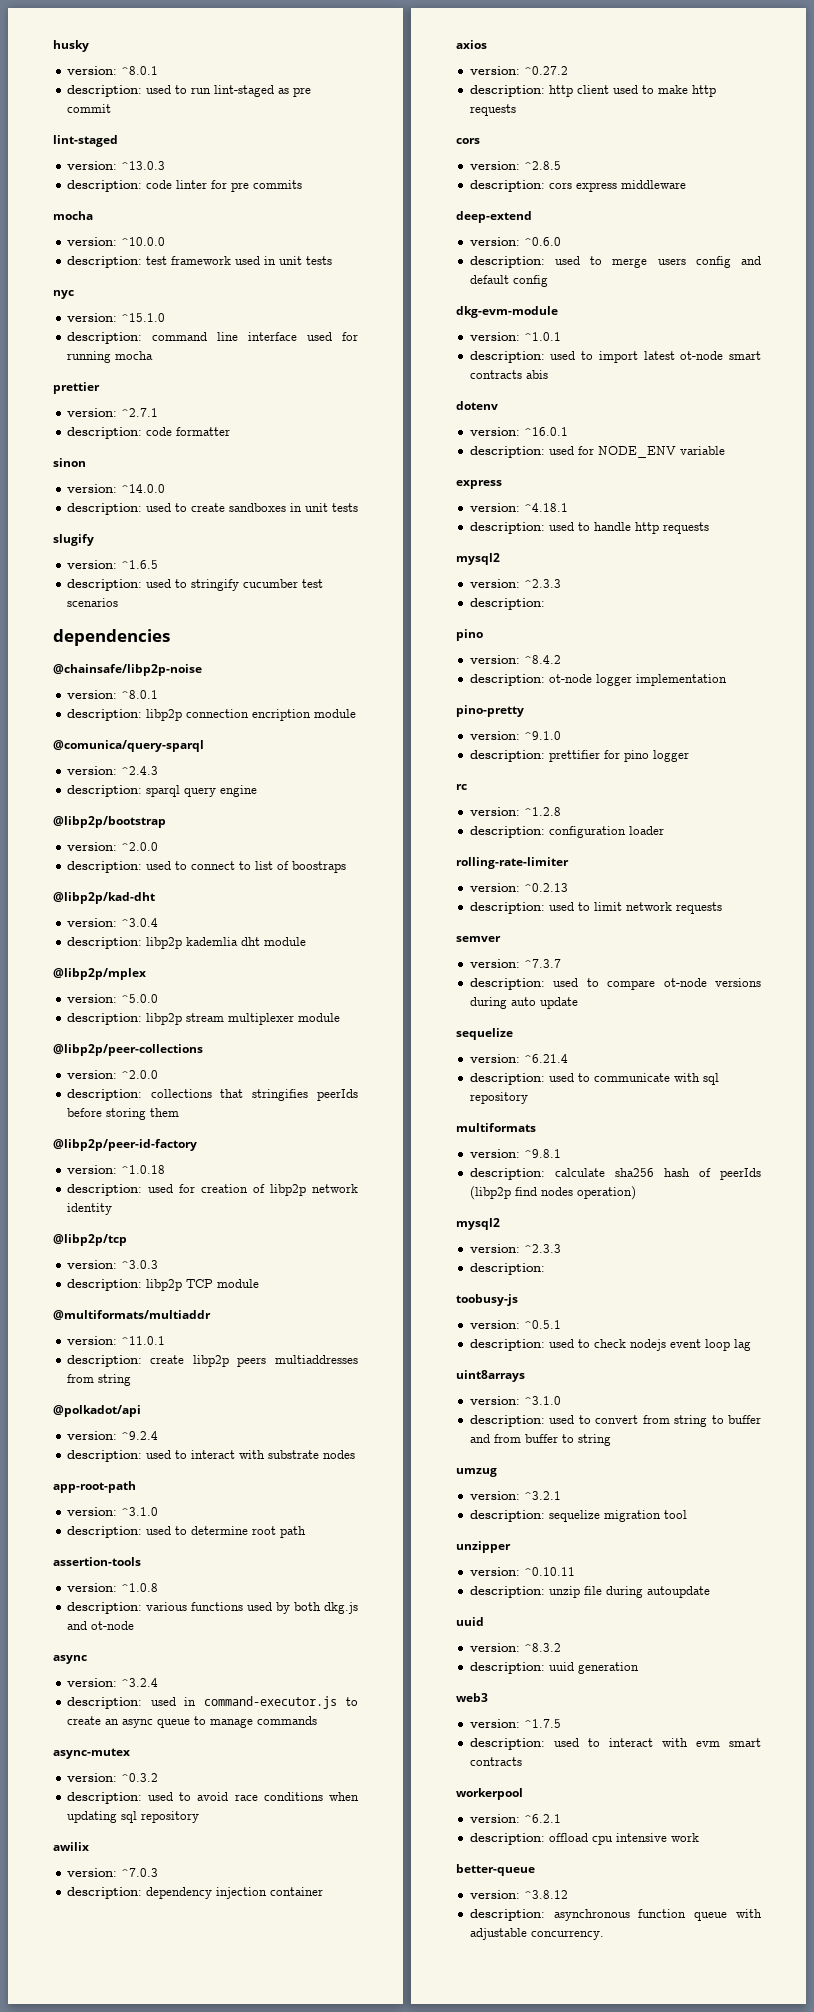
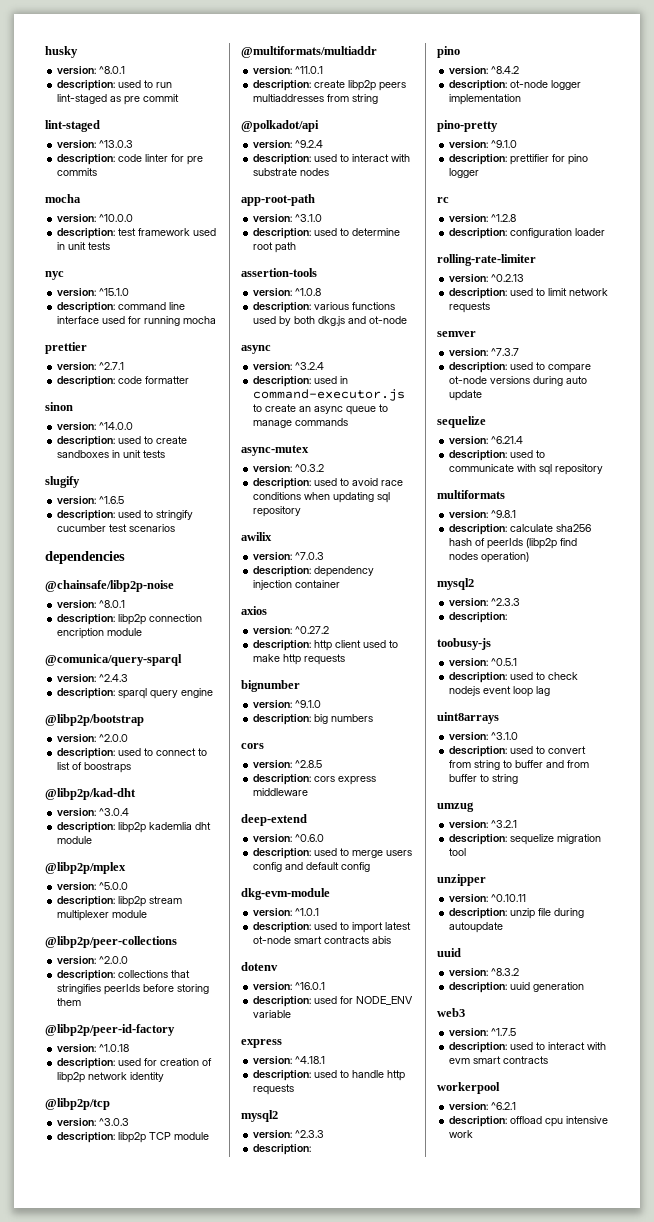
(516, 110) none -> [241,680,300,692] [253,700,322,709] [253,714,374,725] // bignumber // version: ^9.1.0 // description: big numbers
[456,1864,535,1876] [469,1890,568,1899] [469,1909,762,1921] [469,1928,604,1940] // better-queue // version: ^3.8.12 // description: asynchronous function queue with adjustable concurrency. -> (474, 1134) none

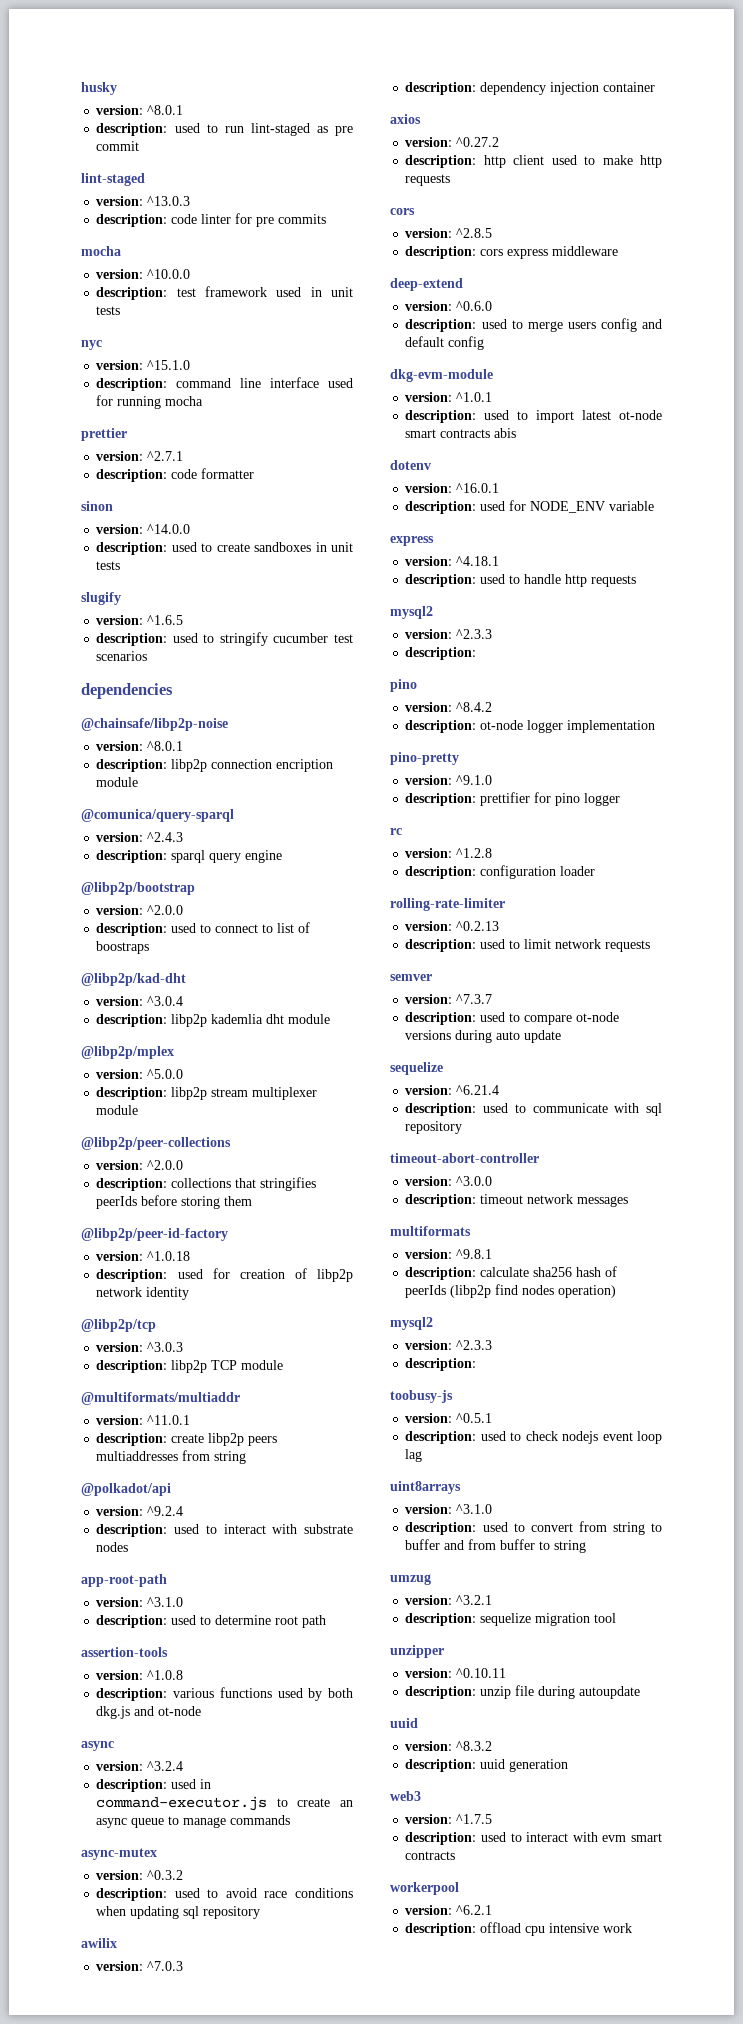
[241,680,300,692] [253,700,322,709] [253,714,374,725] // bignumber // version: ^9.1.0 // description: big numbers -> (451, 180) none
(604, 469) none -> [390,1153,539,1163] [405,1176,493,1186] [405,1194,629,1207] // timeout-abort-controller // version: ^3.0.0 // description: timeout network messages

